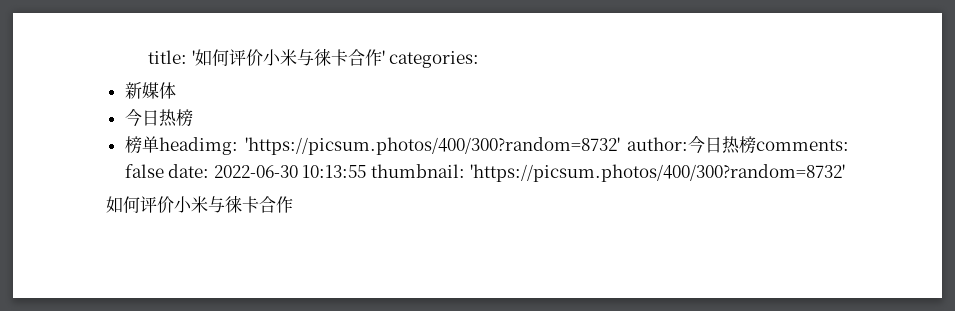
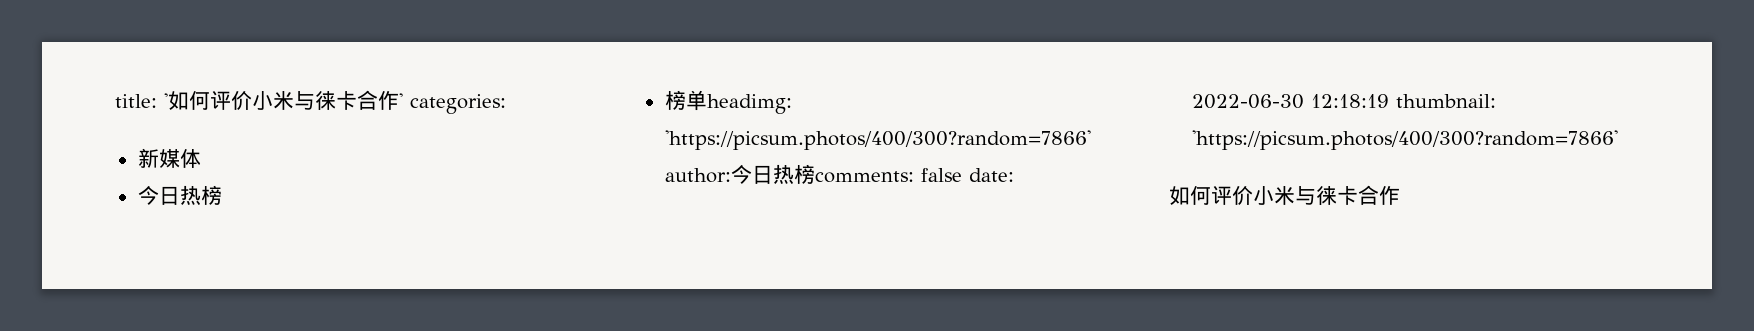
[244,137,620,155] 'https://picsum.photos/400/300?random=8732' -> [664,130,1091,150] 'https://picsum.photos/400/300?random=7866'
[302,164,845,182] 10:13:55 thumbnail: 'https://picsum.photos/400/300?random=8732' -> [1310,94,1496,108] [1191,130,1618,150] 12:18:19 thumbnail: 'https://picsum.photos/400/300?random=7866'

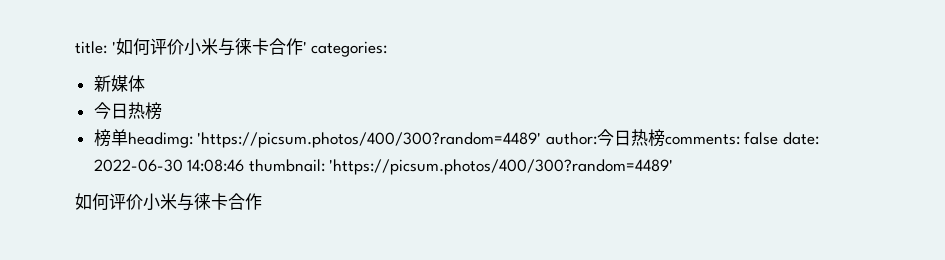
[664,130,1091,150] 'https://picsum.photos/400/300?random=7866' -> [197,132,542,148] 'https://picsum.photos/400/300?random=4489'
[1310,94,1496,108] [1191,130,1618,150] 12:18:19 thumbnail: 'https://picsum.photos/400/300?random=7866' -> [187,159,674,175] 14:08:46 thumbnail: 'https://picsum.photos/400/300?random=4489'

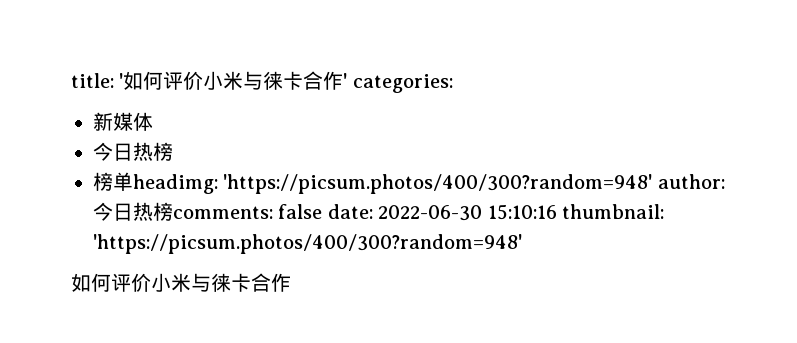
[197,132,542,148] 'https://picsum.photos/400/300?random=4489' -> [223,174,653,194] 'https://picsum.photos/400/300?random=948'
[187,159,674,175] 14:08:46 thumbnail: 'https://picsum.photos/400/300?random=4489' -> [487,204,664,220] [93,234,522,254] 15:10:16 thumbnail: 'https://picsum.photos/400/300?random=948'

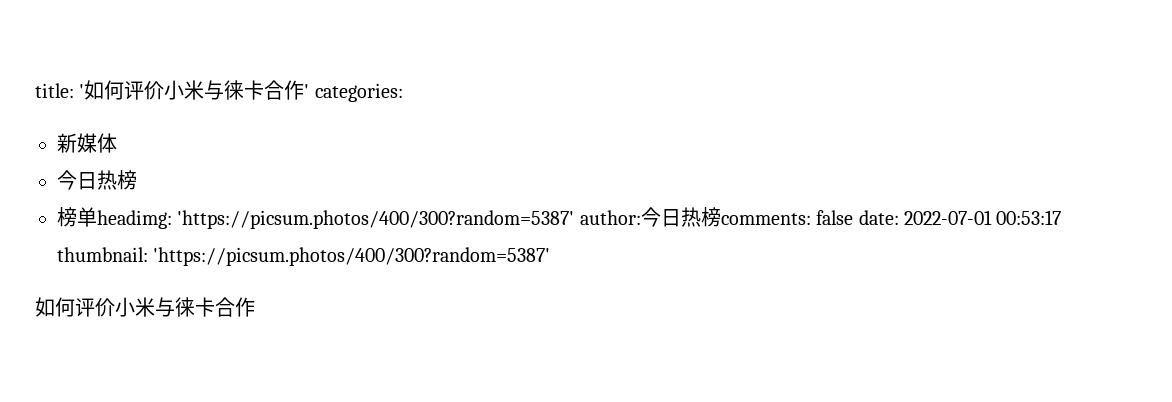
[223,174,653,194] 'https://picsum.photos/400/300?random=948' -> [177,210,575,229] 'https://picsum.photos/400/300?random=5387'
[378,204,664,221] [93,234,522,254] 2022-06-30 15:10:16 thumbnail: 'https://picsum.photos/400/300?random=948' -> [903,210,1062,225] [57,247,551,266] 2022-07-01 00:53:17 thumbnail: 'https://picsum.photos/400/300?random=5387'

